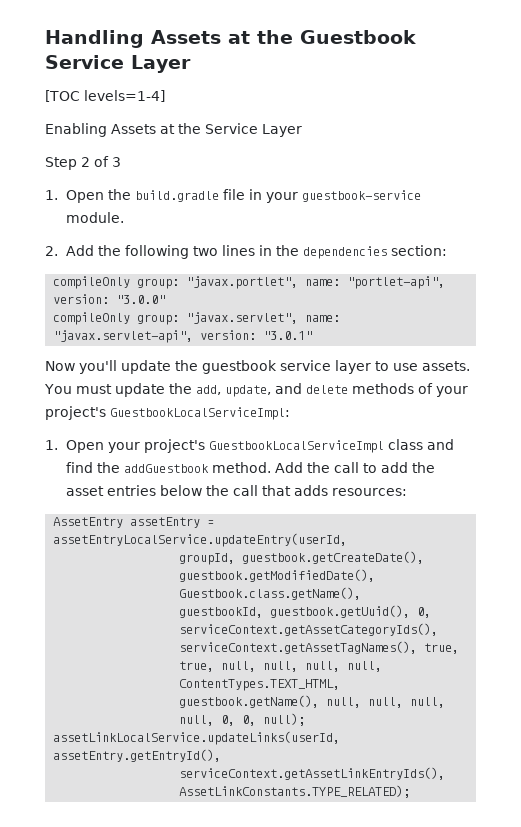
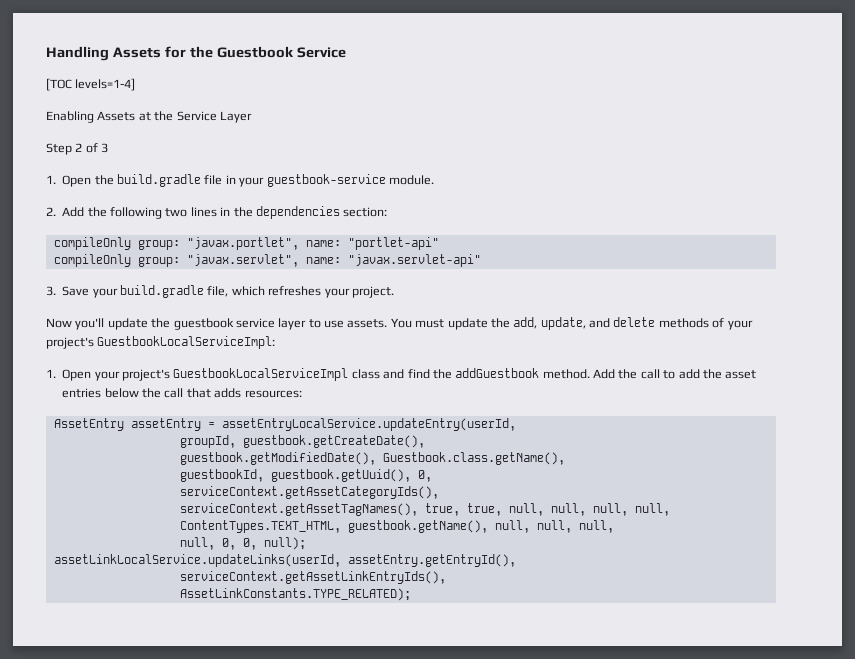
[228,31,250,44] at -> [164,46,186,58] for
[131,55,191,73] Layer -> (346, 52) none
[347,276,446,289] [53,294,166,304] "portlet-api", version: "3.0.0" -> [347,237,439,250] "portlet-api"
[53,330,313,343] "javax.servlet-api", version: "3.0.1" -> [347,254,481,267] [46,285,394,298] "javax.servlet-api" // 3. Save your build.gradle file, which refreshes your project.

